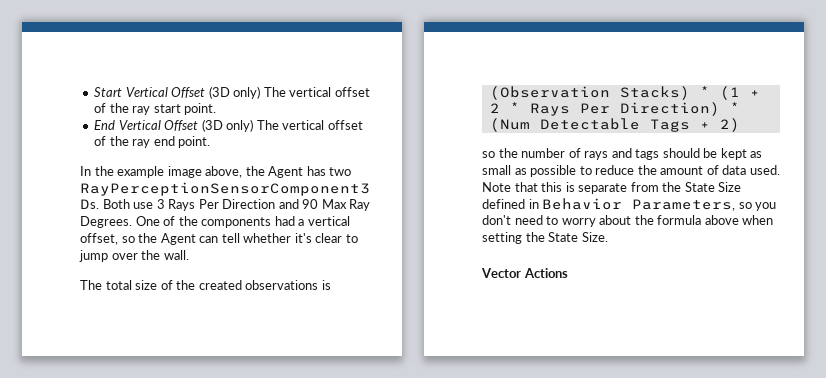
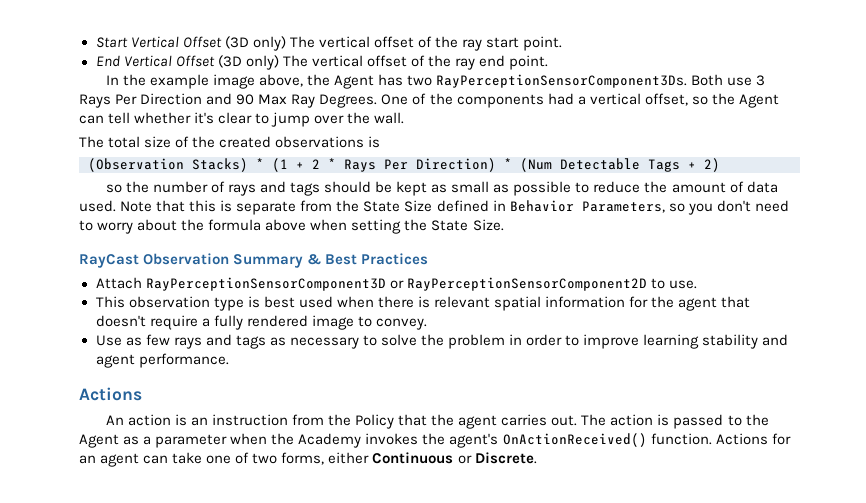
[481,268,568,278] Vector Actions -> [79,253,429,268] [95,277,697,291] [95,296,751,311] [95,315,427,330] [95,334,789,349] [95,353,229,368] [79,387,142,401] [105,414,769,429] [79,433,791,448] [79,452,537,467] RayCast Observation Summary & Best Practices // Attach RayPerceptionSensorComponent3D or RayPerceptionSensorComponent2D to use. // This observation type is best used when there is relevant spatial information for the agent that doesn't require a fully rendered image to convey. // Use as few rays and tags as necessary to solve the problem in order to improve learning stability and agent performance. // Actions // An action is an instruction from the Policy that the agent carries out. The action is passed to the Agent as a parameter when the Academy invokes the agent's OnActionReceived() function. Actions for an agent can take one of two forms, either Continuous or Discrete.

